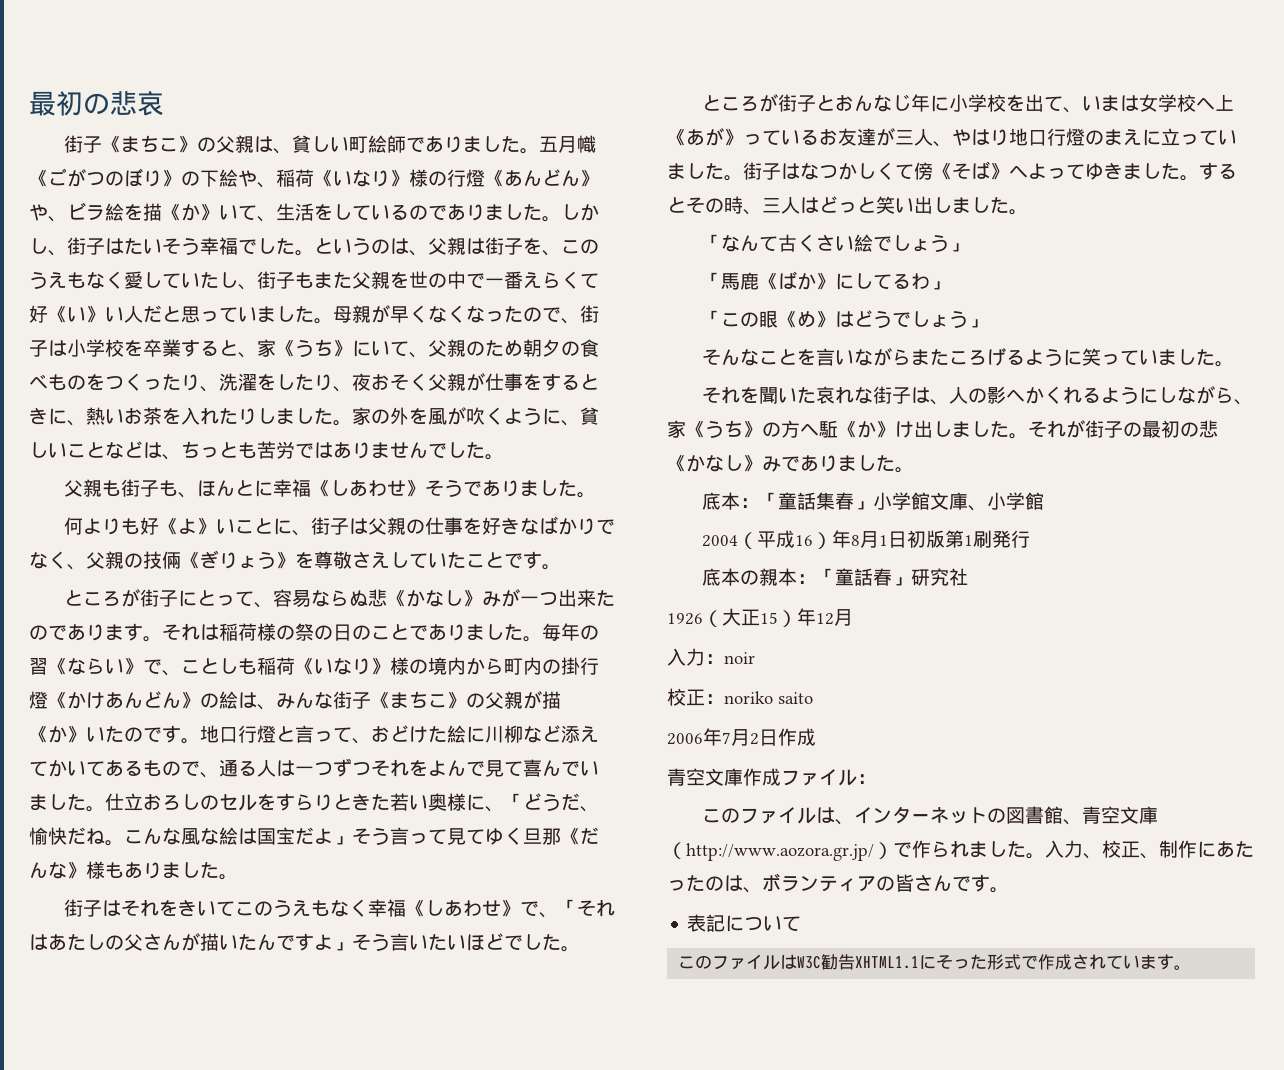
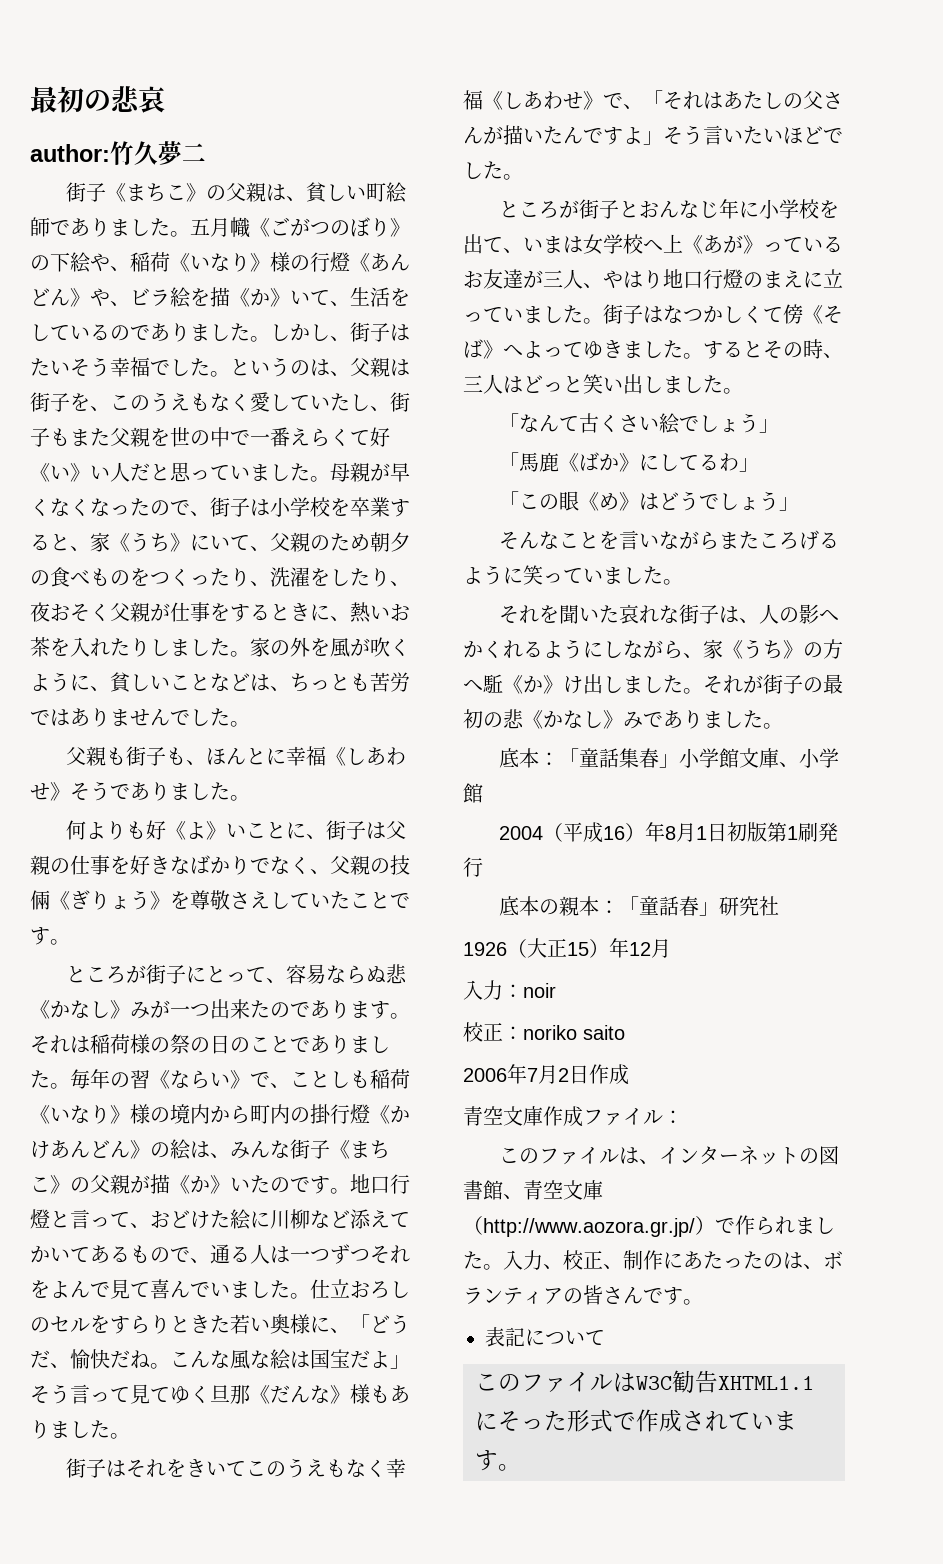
(164, 103) none -> [30,141,206,165] // author:竹久夢二

